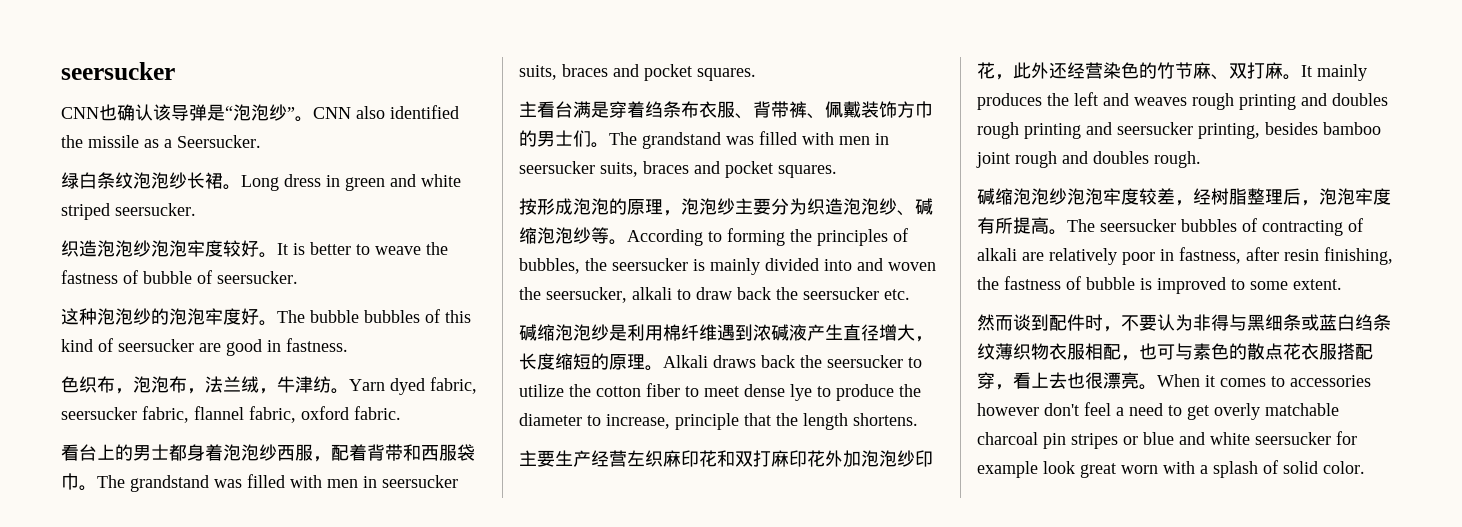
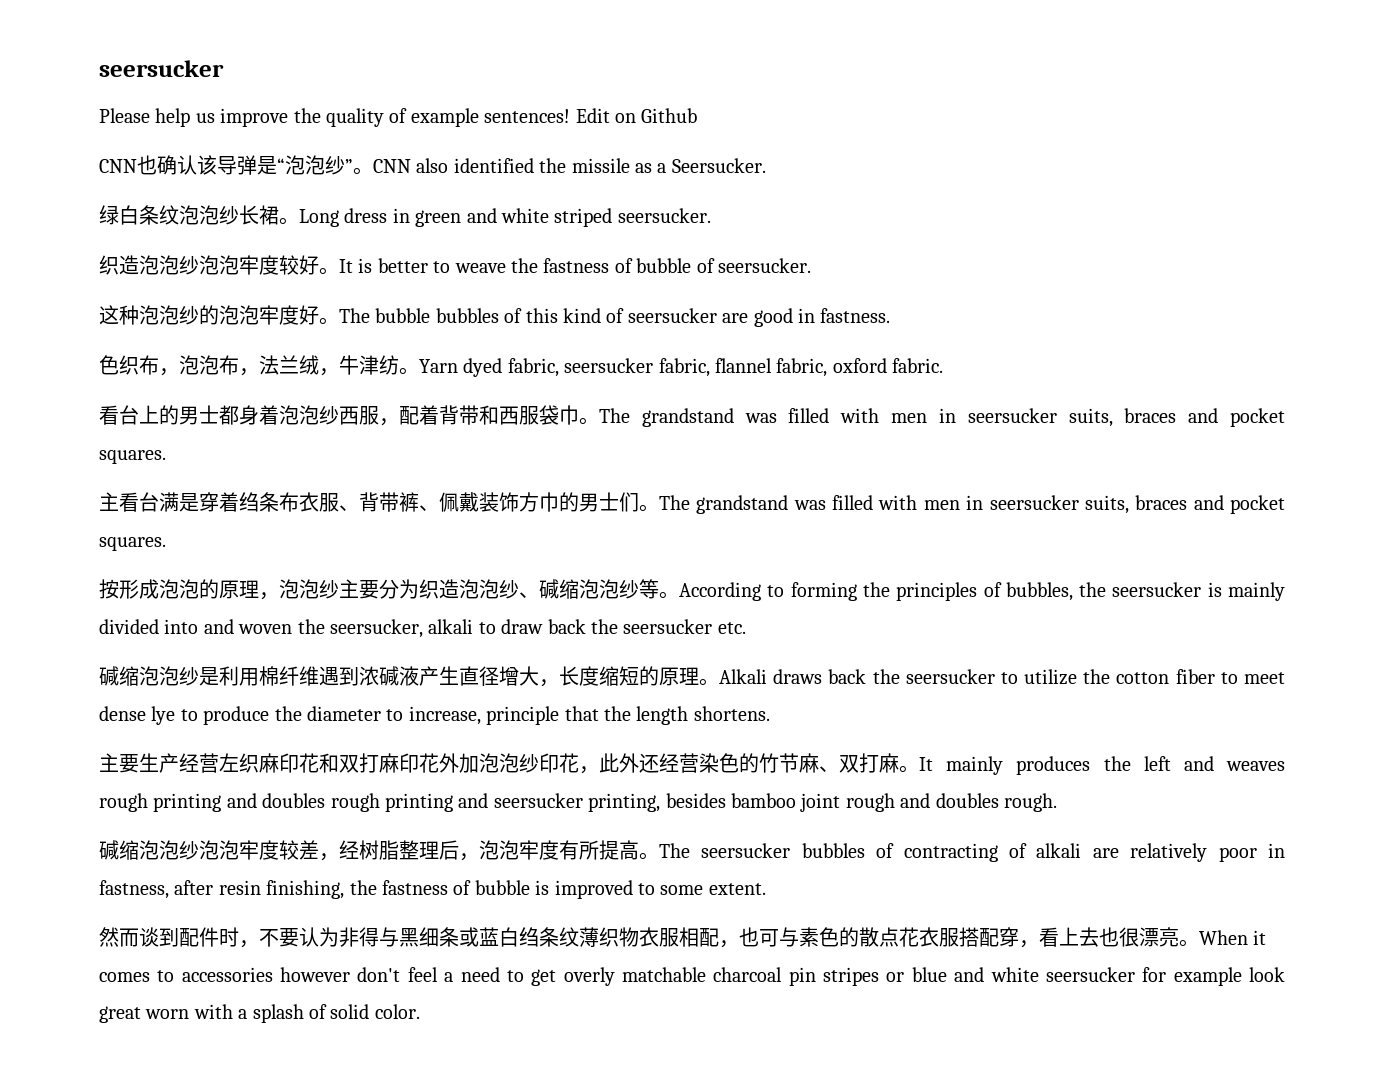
[61,62,175,80] seersucker -> [99,60,224,77] [99,108,698,127] seersucker // Please help us improve the quality of example sentences! Edit on Github

